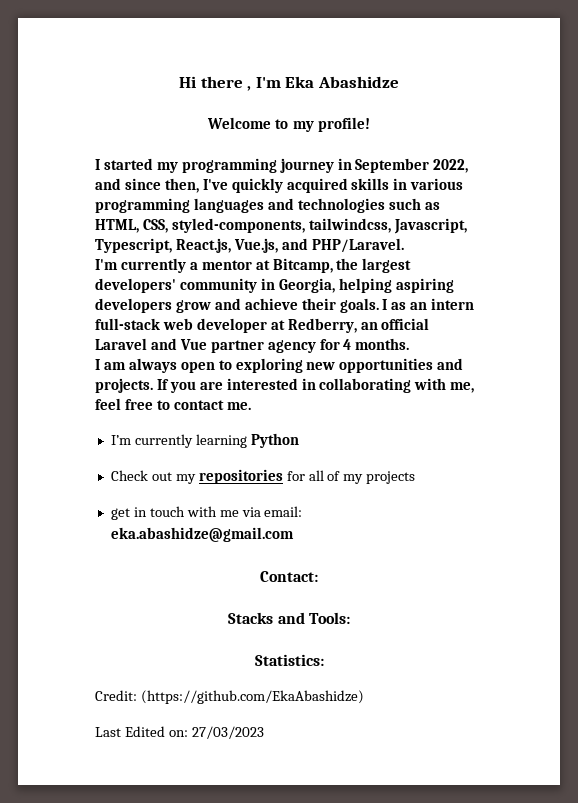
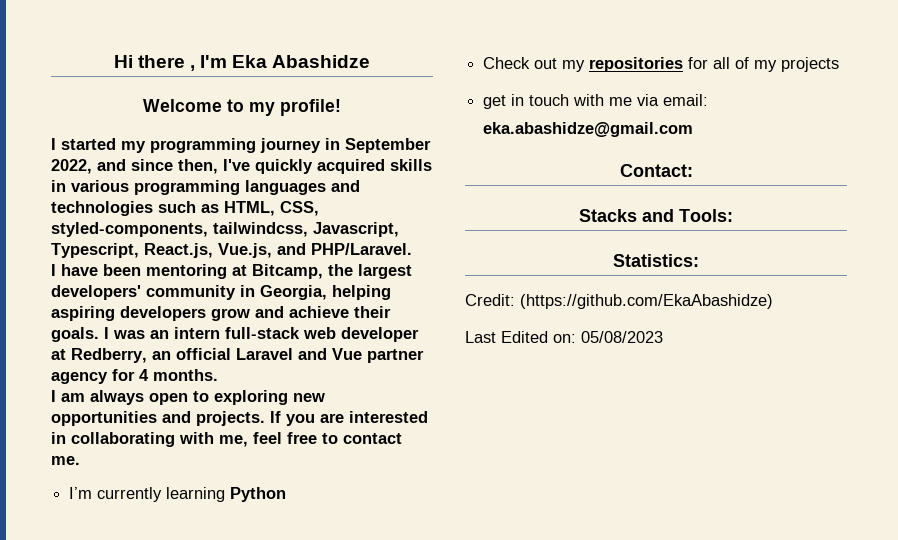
[95,258,252,273] I'm currently a mentor -> [51,264,227,279] I have been mentoring
[391,302,407,310] as -> [113,330,145,339] was
[191,726,264,739] 27/03/2023 -> [581,331,663,343] 05/08/2023

